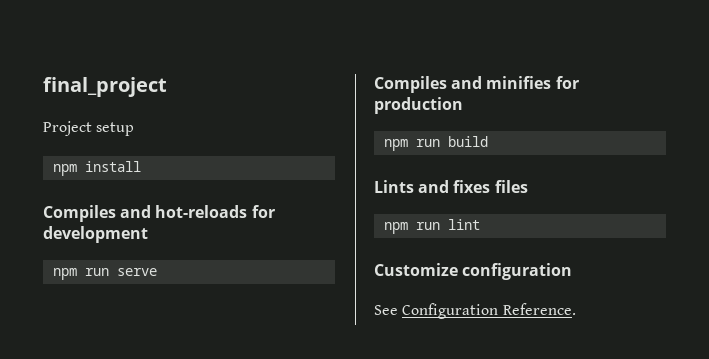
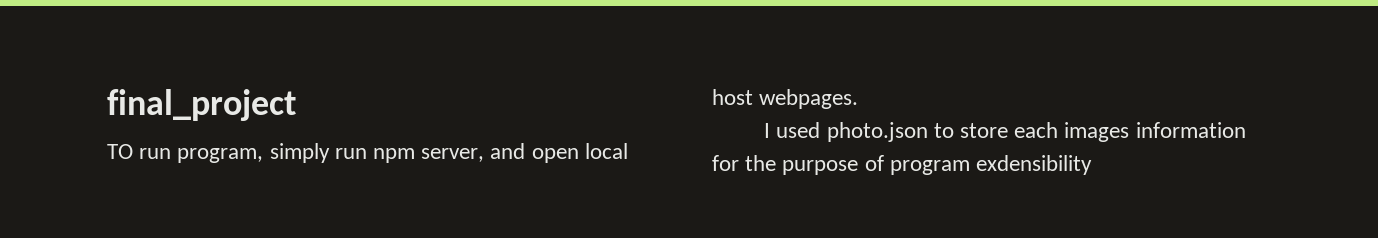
[43,121,135,136] [52,161,141,176] [43,205,275,222] [43,226,148,243] [52,268,157,280] [374,76,579,93] [374,97,463,114] [383,136,488,151] [374,180,528,193] [383,219,480,234] [374,263,573,280] [374,303,576,319] Project setup // npm install // Compiles and hot-reloads for development // npm run serve // Compiles and minifies for production // npm run build // Lints and fixes files // npm run lint // Customize configuration // See Configuration Reference. -> [107,143,628,163] [712,89,859,109] [764,122,1246,142] [712,155,1093,175] TO run program, simply run npm server, and open local host webpages. // I used photo.json to store each images information for the purpose of program exdensibility

